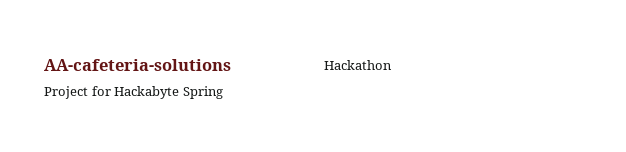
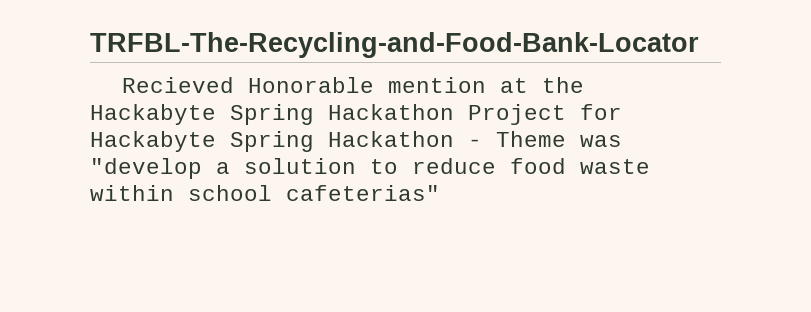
[44,59,231,71] AA-cafeteria-solutions // -> [90,32,699,58] [121,77,584,93] [90,104,454,125] TRFBL-The-Recycling-and-Food-Bank-Locator // Recieved Honorable mention at the Hackabyte Spring Hackathon
(392, 65) none -> [468,131,622,147] [90,158,650,179] [90,185,440,201] - Theme was "develop a solution to reduce food waste within school cafeterias"

